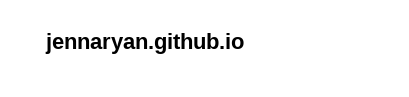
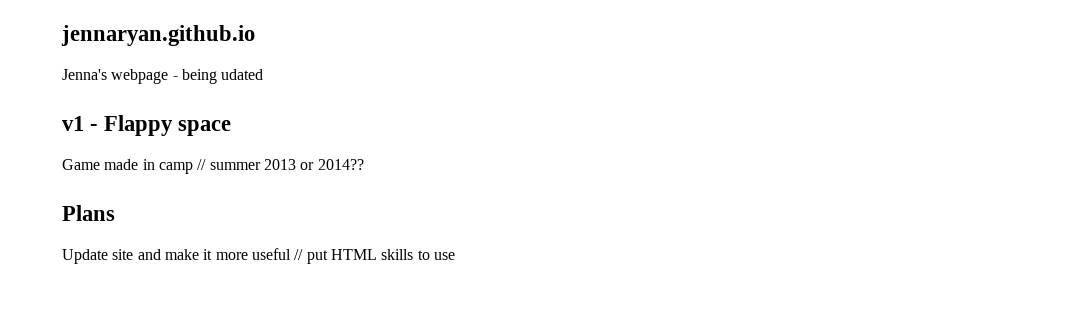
(244, 43) none -> [62,69,264,84] [62,115,232,136] [62,159,364,174] [62,205,115,221] [62,248,455,264] // Jenna's webpage - being udated // v1 - Flappy space // Game made in camp // summer 2013 or 2014?? // Plans // Update site and make it more useful // put HTML skills to use

